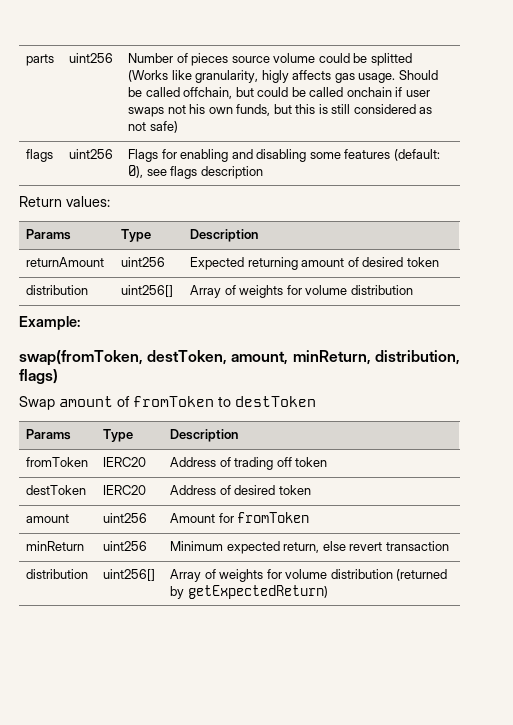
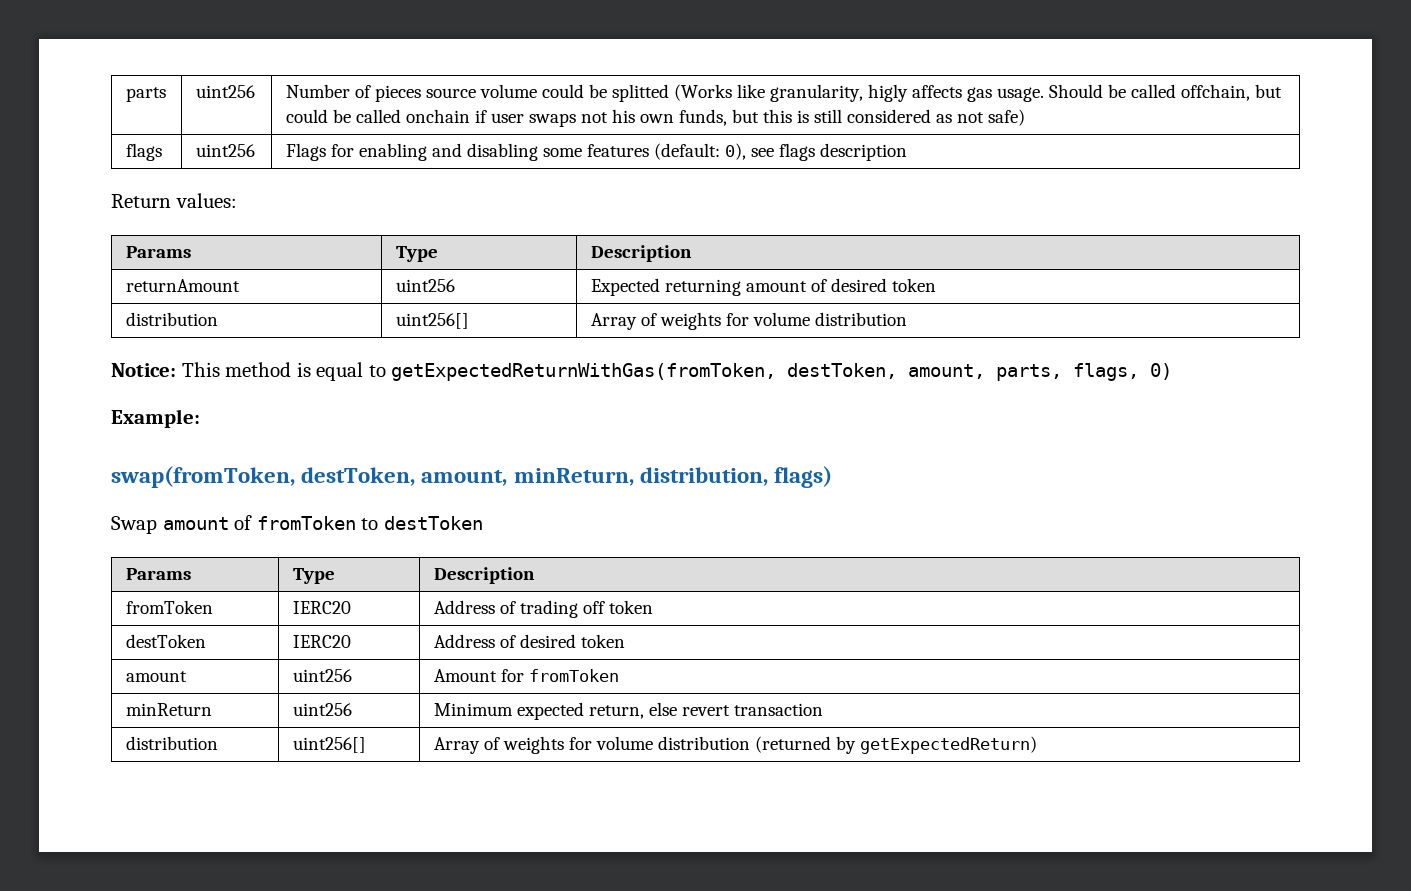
(413, 290) none -> [111,362,1173,381] // Notice: This method is equal to getExpectedReturnWithGas(fromToken, destToken, amount, parts, flags, 0)

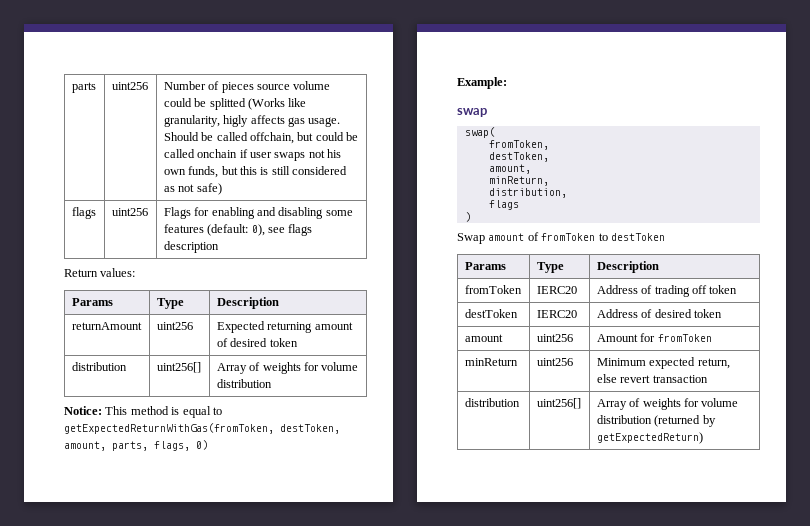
[111,466,508,488] swap(fromToken, destToken, amount, -> [457,108,487,117] [464,127,495,138] [488,140,549,150] [488,152,549,162] [488,164,531,174] swap // swap( // fromToken, // destToken, // amount, //
(634, 477) none -> (549, 181) //
[774,466,833,488] flags) -> [488,200,519,210] [464,212,471,222] // flags // )

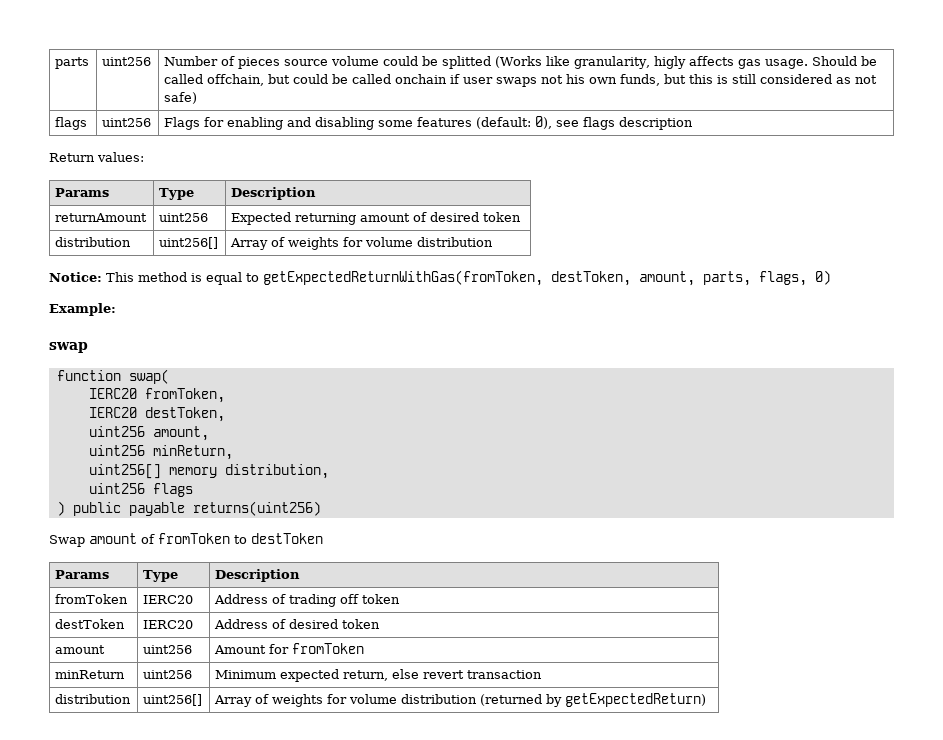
(487, 112) none -> [56,370,121,381] function
(495, 132) none -> [88,388,137,399] IERC20
(549, 145) none -> [88,407,137,418] IERC20
(549, 157) none -> [88,426,145,437] uint256
(531, 169) none -> [88,445,145,456] uint256
(549, 181) none -> [88,464,217,479] uint256[] memory
(567, 193) none -> [88,483,145,494] uint256
(471, 217) none -> [72,501,321,516] public payable returns(uint256)

